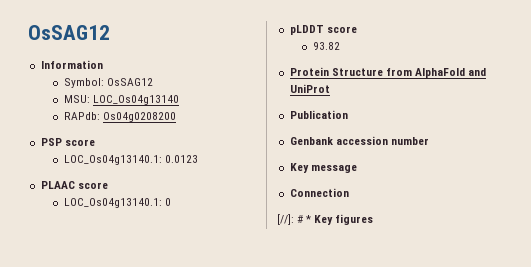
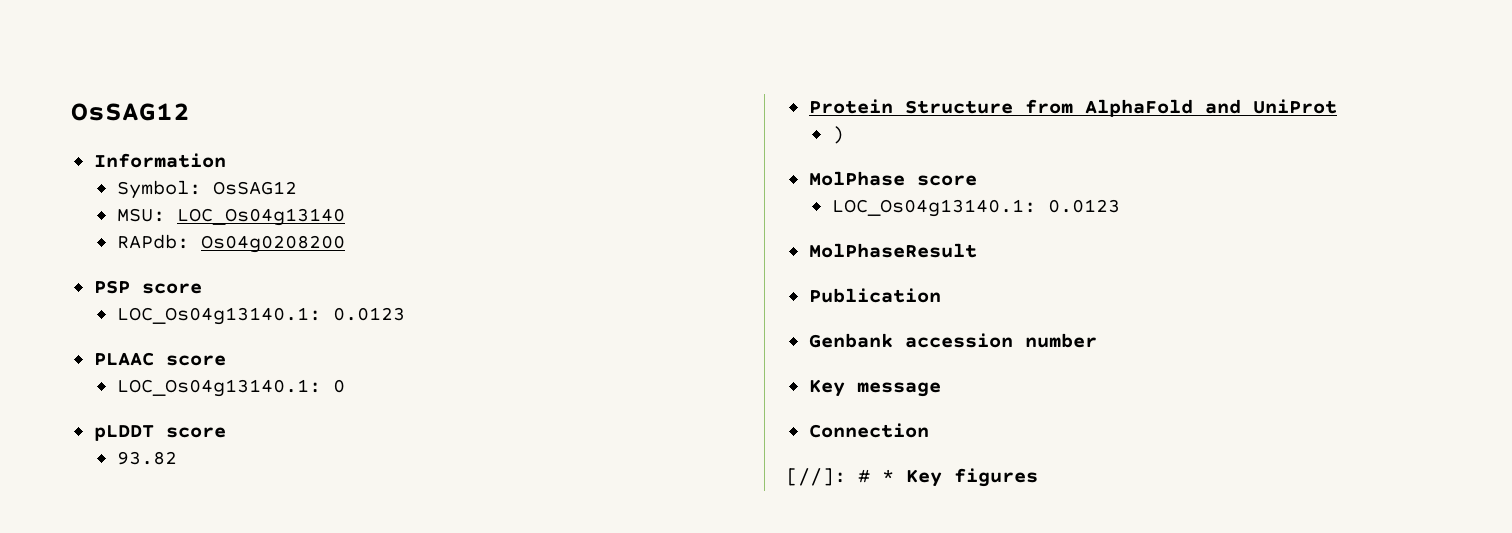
(330, 88) none -> [831,126,844,144] [808,171,977,186] [831,199,1120,217] [808,243,977,258] // ) // MolPhase score // LOC_Os04g13140.1: 0.0123 // MolPhaseResult

